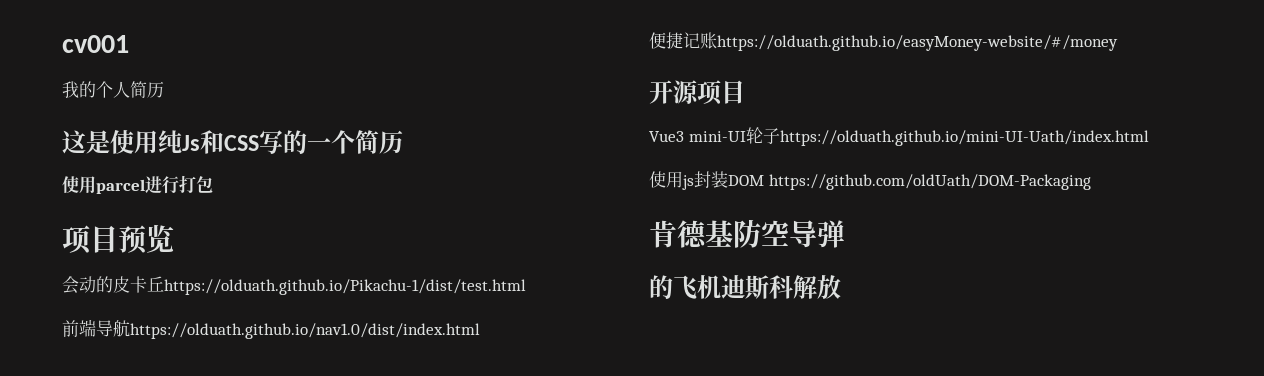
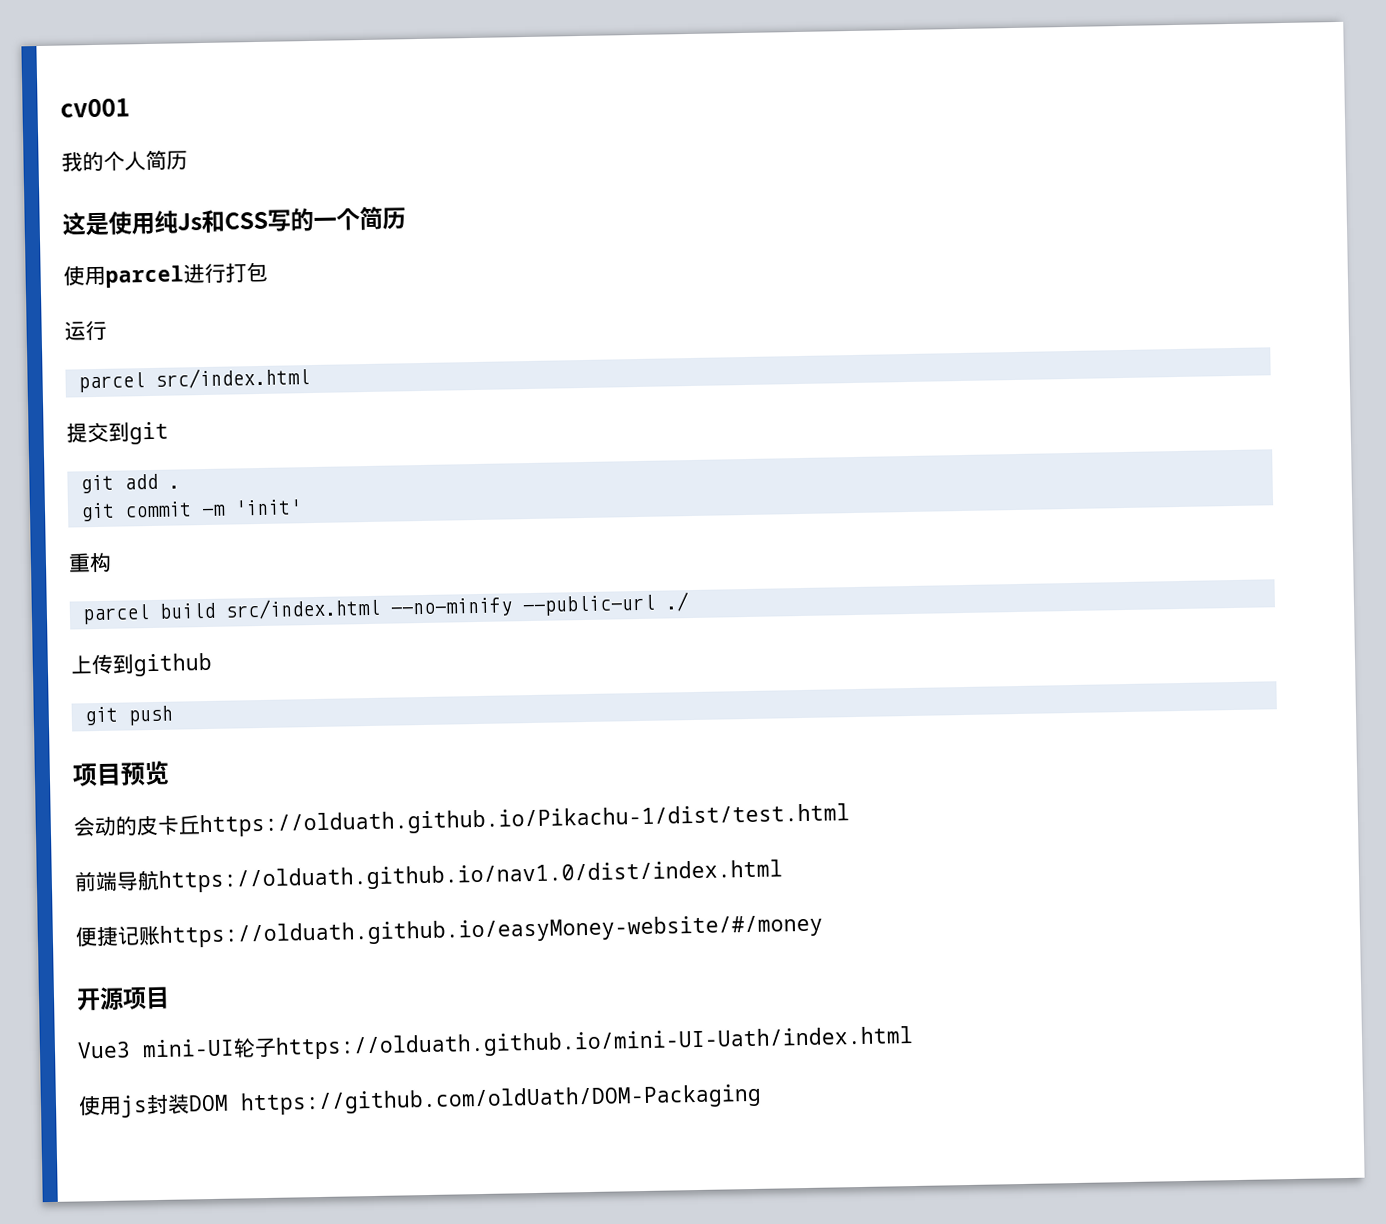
(213, 184) none -> [64,320,107,341] [77,367,310,393] [66,421,169,445] [79,473,180,494] [79,499,302,522] [68,552,112,573] [81,592,689,625] [70,652,213,677] [83,705,173,726] // 运行 // parcel src/index.html // 提交到git // git add . // git commit -m 'init' // 重构 // parcel build src/index.html --no-minify --public-url ./ // 上传到github // git push
[649,219,845,248] [649,275,841,299] // 肯德基防空导弹 // 的飞机迪斯科解放 -> (762, 1099) none

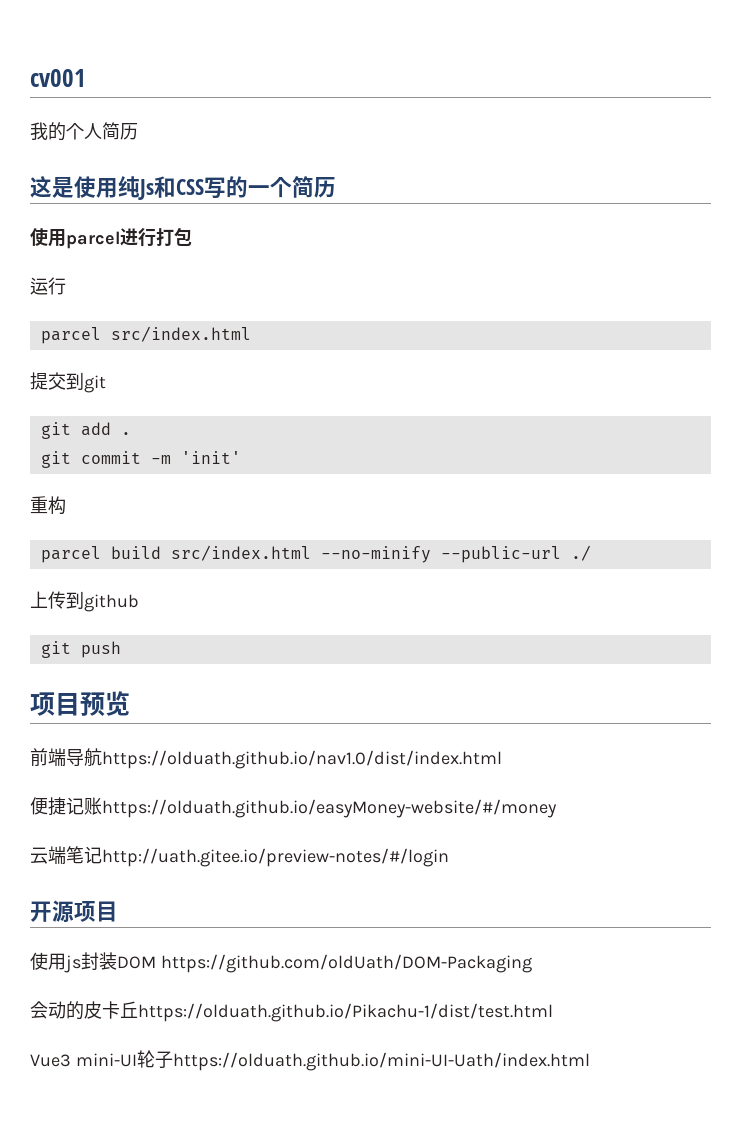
[73,803,850,838] // 会动的皮卡丘https://olduath.github.io/Pikachu-1/dist/test.html -> (130, 703) none
(824, 930) none -> [30,846,449,867] // 云端笔记http://uath.gitee.io/preview-notes/#/login
[77,1026,914,1060] // Vue3 mini-UI轮子https://olduath.github.io/mini-UI-Uath/index.html -> (118, 911) none
(762, 1099) none -> [30,1001,553,1022] [30,1050,590,1071] // 会动的皮卡丘https://olduath.github.io/Pikachu-1/dist/test.html // Vue3 mini-UI轮子https://olduath.github.io/mini-UI-Uath/index.html

